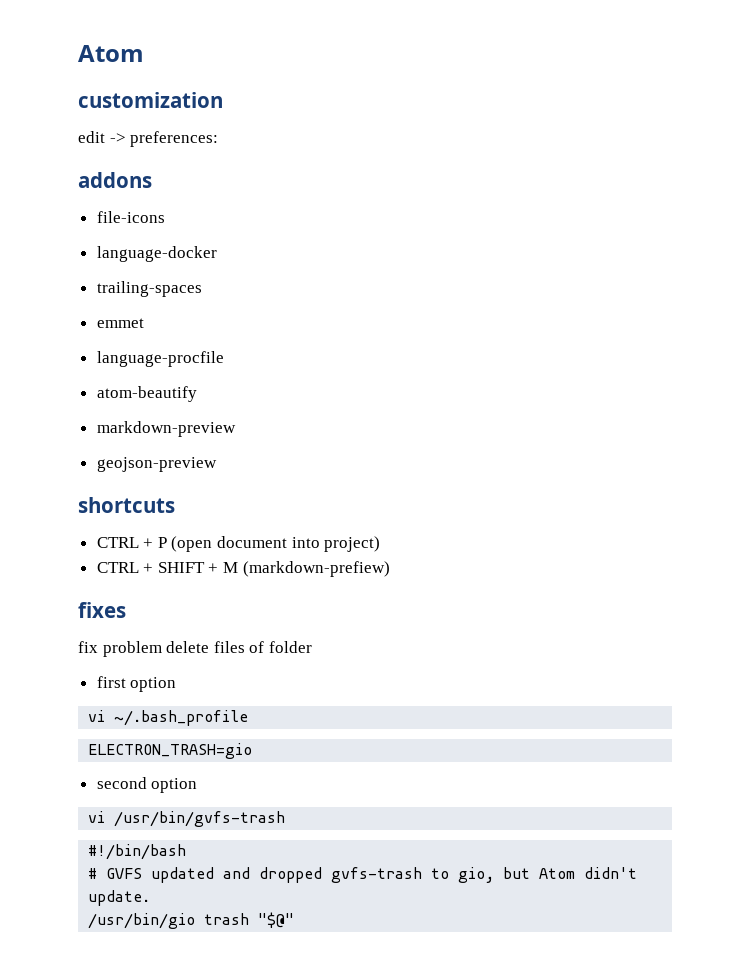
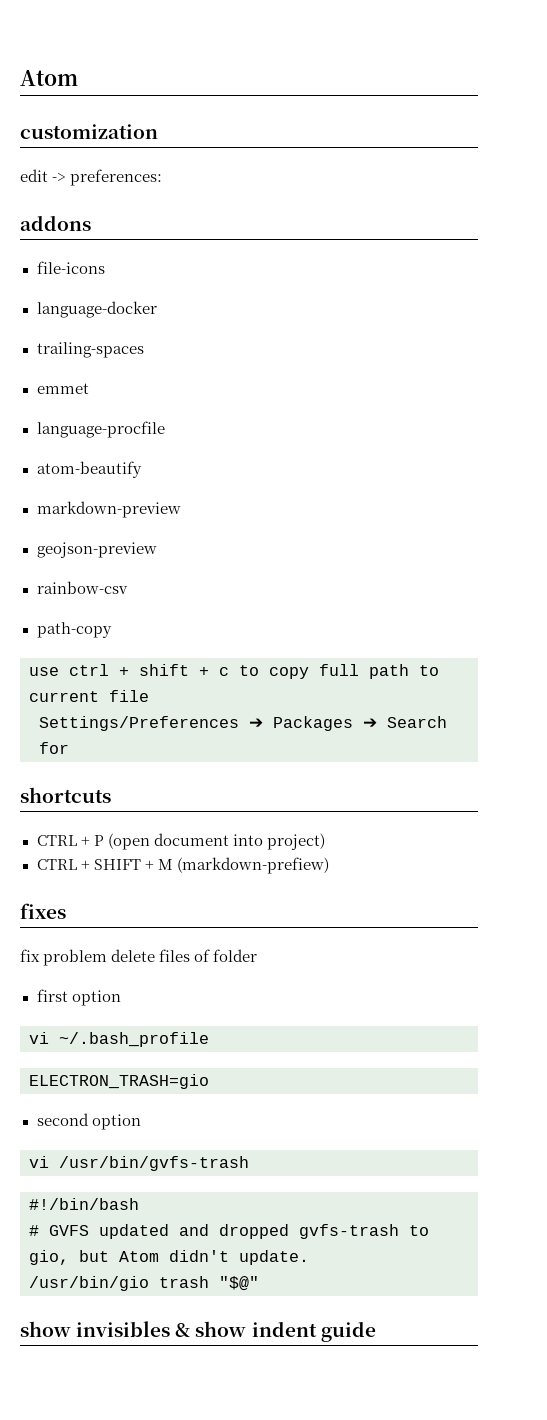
(217, 464) none -> [36,581,128,594] [36,622,112,638] [29,664,439,679] [29,690,149,702] [39,716,447,731] [39,742,69,754] // rainbow-csv // path-copy // use ctrl + shift + c to copy full path to current file // Settings/Preferences ➔ Packages ➔ Search for
(295, 920) none -> [20,1321,376,1342] // show invisibles & show indent guide

